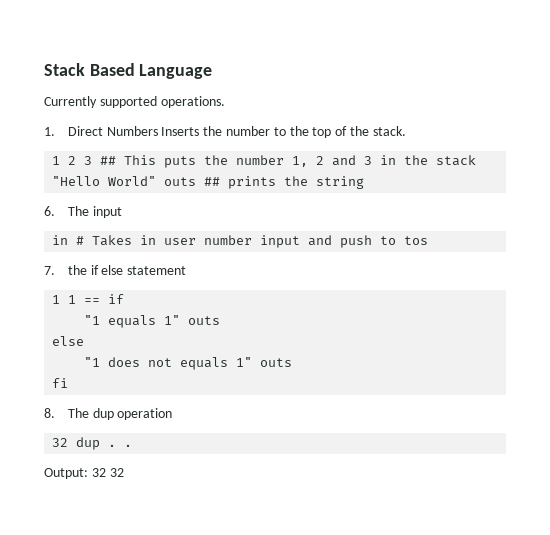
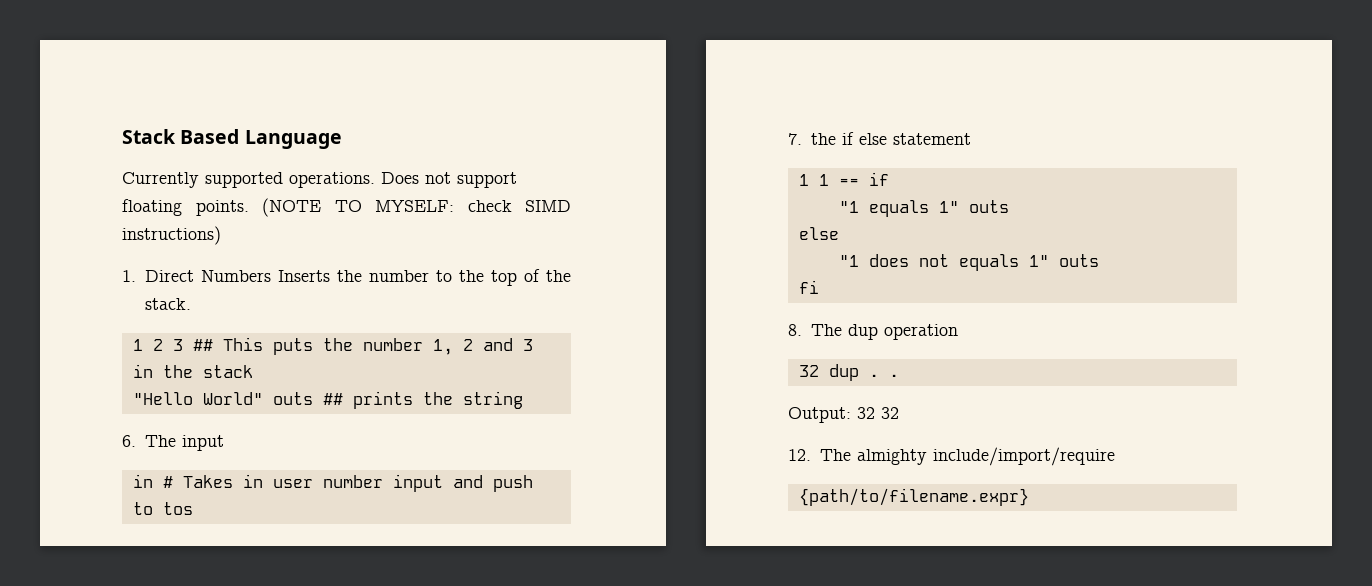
(225, 102) none -> [381,172,517,188] [122,198,571,217] [122,226,221,245] Does not support floating points. (NOTE TO MYSELF: check SIMD instructions)
(124, 472) none -> [788,447,1115,466] [798,488,1029,506] // 12. The almighty include/import/require // {path/to/filename.expr}

